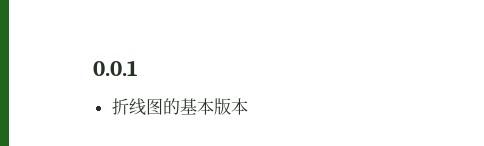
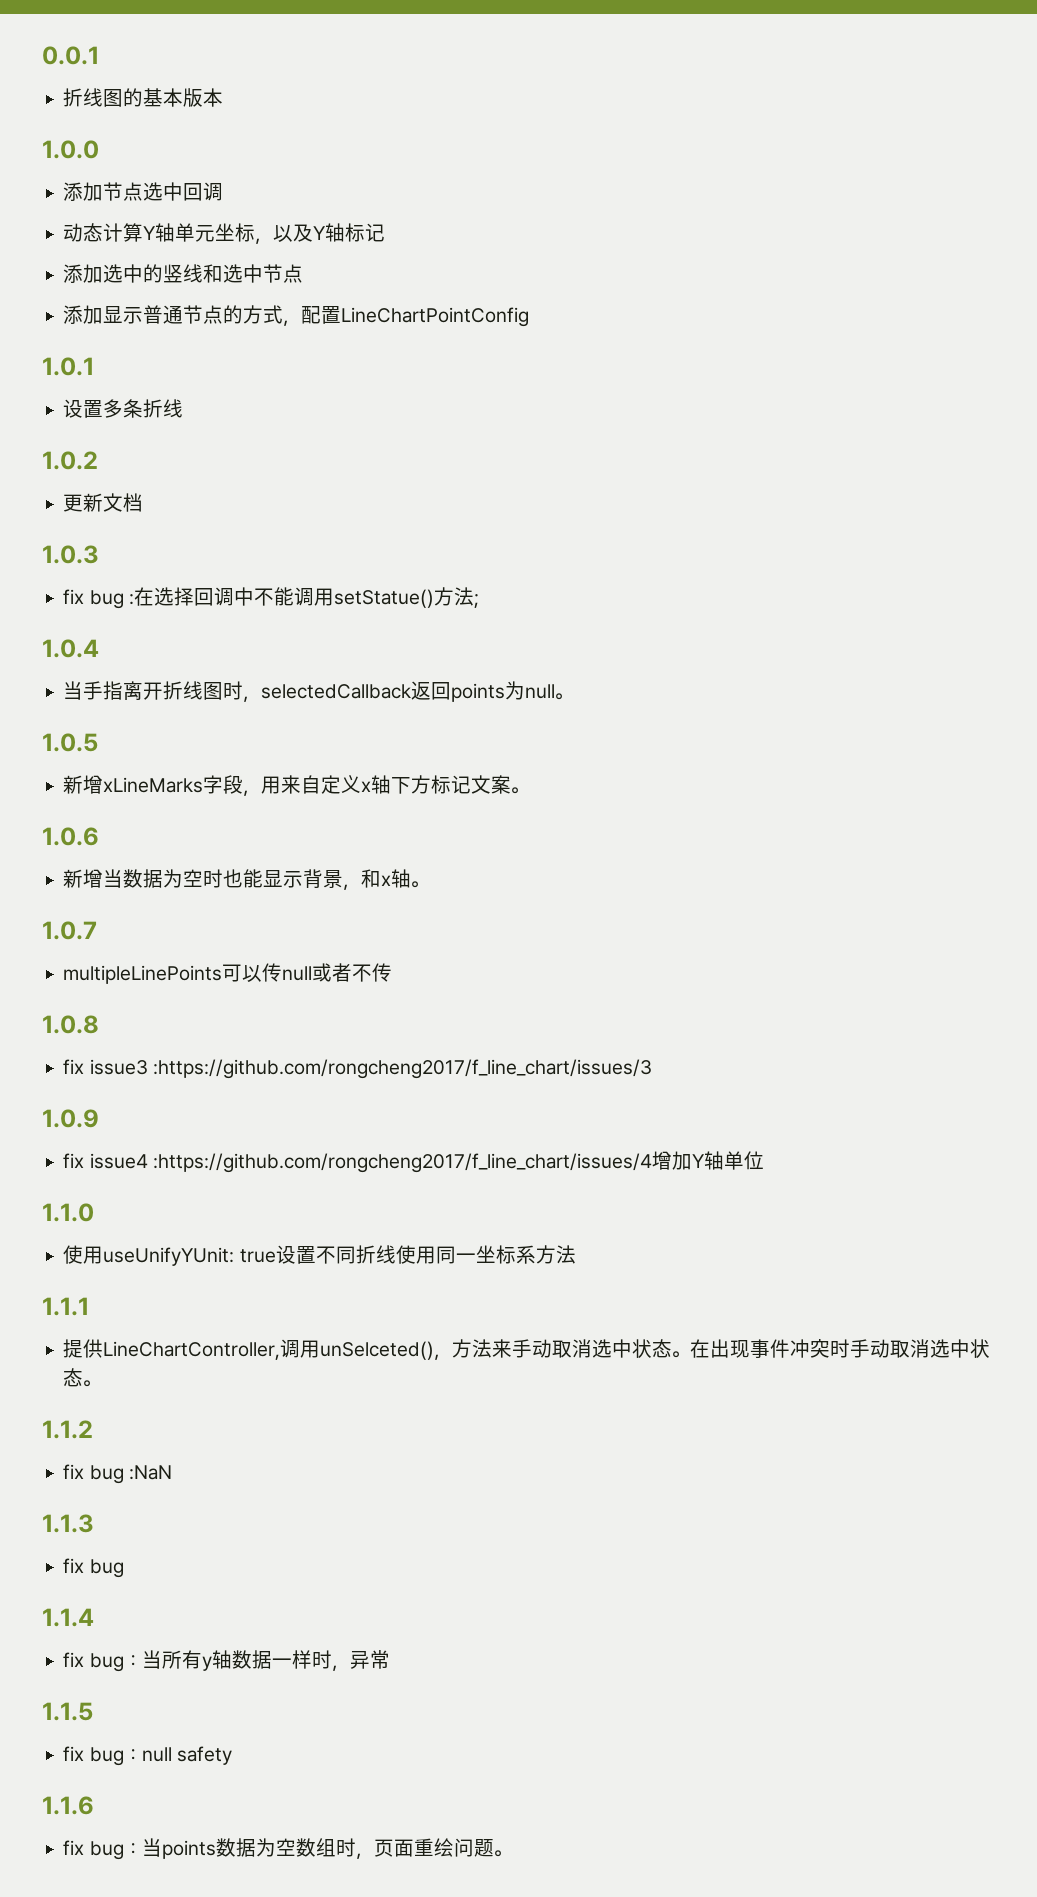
(248, 106) none -> [42,140,99,159] [63,182,224,201] [63,223,386,244] [63,264,304,283] [63,305,530,327] [42,357,94,376] [63,399,184,418] [42,451,98,470] [63,493,144,512] [42,545,99,564] [63,587,479,609] [42,639,99,658] [63,681,574,702] [42,733,98,752] [63,775,530,796] [42,827,99,846] [63,869,430,890] [42,921,97,940] [63,963,393,984] [42,1015,99,1034] [63,1059,652,1079] [42,1109,99,1128] [63,1151,764,1173] [42,1203,94,1222] [63,1245,576,1266] [42,1297,89,1316] [63,1339,991,1360] [63,1368,102,1387] [42,1420,93,1439] [63,1464,172,1484] [42,1514,94,1533] [63,1558,124,1578] [42,1608,94,1627] [63,1650,390,1672] [42,1702,93,1721] [63,1746,232,1766] [42,1796,94,1815] [63,1838,512,1860] // 1.0.0 // 添加节点选中回调 // 动态计算Y轴单元坐标，以及Y轴标记 // 添加选中的竖线和选中节点 // 添加显示普通节点的方式，配置LineChartPointConfig // 1.0.1 // 设置多条折线 // 1.0.2 // 更新文档 // 1.0.3 // fix bug :在选择回调中不能调用setStatue()方法; // 1.0.4 // 当手指离开折线图时，selectedCallback返回points为null。 // 1.0.5 // 新增xLineMarks字段，用来自定义x轴下方标记文案。 // 1.0.6 // 新增当数据为空时也能显示背景，和x轴。 // 1.0.7 // multipleLinePoints可以传null或者不传 // 1.0.8 // fix issue3 :https://github.com/rongcheng2017/f_line_chart/issues/3 // 1.0.9 // fix issue4 :https://github.com/rongcheng2017/f_line_chart/issues/4增加Y轴单位 // 1.1.0 // 使用useUnifyYUnit: true设置不同折线使用同一坐标系方法 // 1.1.1 // 提供LineChartController,调用unSelceted()，方法来手动取消选中状态。在出现事件冲突时手动取消选中状态。 // 1.1.2 // fix bug :NaN // 1.1.3 // fix bug // 1.1.4 // fix bug：当所有y轴数据一样时，异常 // 1.1.5 // fix bug：null safety // 1.1.6 // fix bug：当points数据为空数组时，页面重绘问题。

